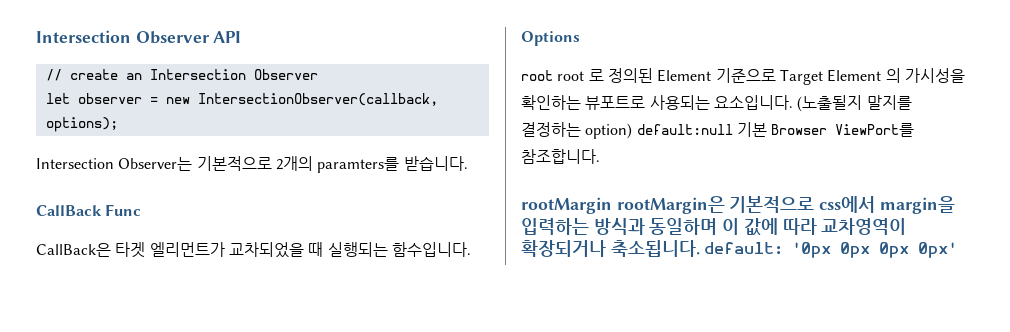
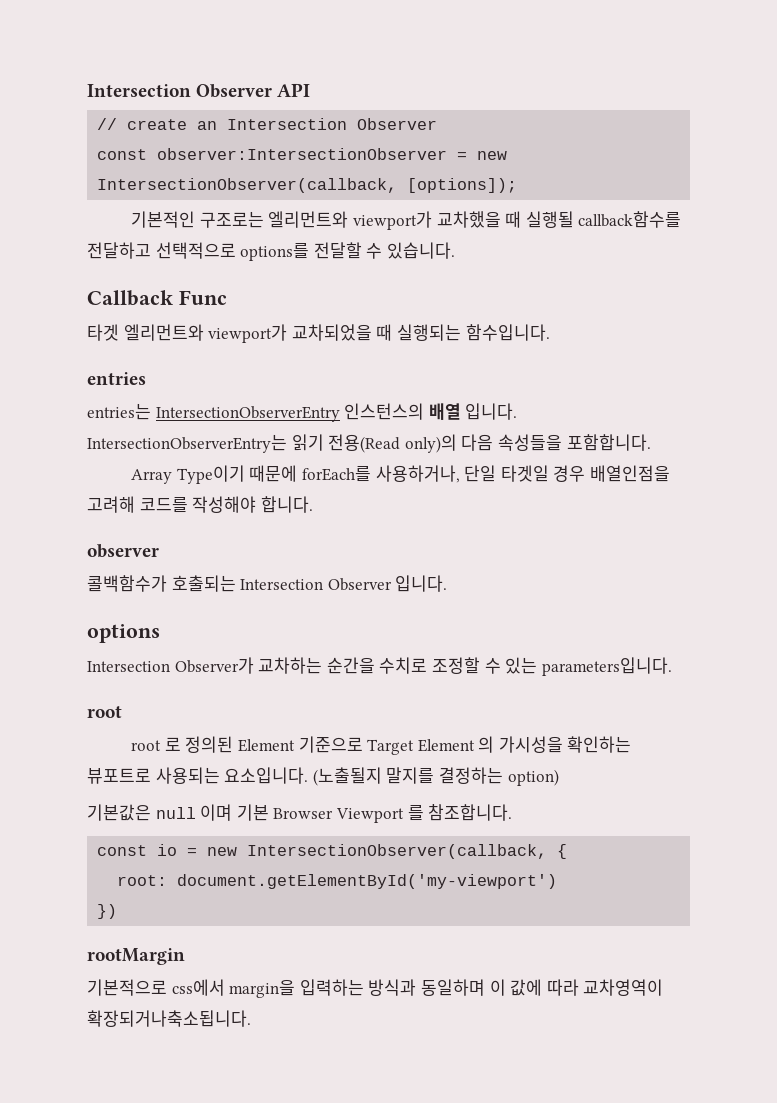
[45,93,438,106] [45,117,118,132] [36,156,468,173] [36,204,142,216] [36,242,471,258] [521,31,580,46] [521,70,553,81] let observer = new IntersectionObserver(callback, options); // Intersection Observer는 기본적으로 2개의 paramters를 받습니다. // CallBack Func // CallBack은 타겟 엘리먼트가 교차되었을 때 실행되는 함수입니다. // Options // root -> [97,148,508,160] [97,178,518,193] [131,211,682,230] [87,242,455,261] [87,290,227,306] [87,324,550,343] [87,372,146,385] [87,403,518,422] [87,434,651,453] [131,465,670,484] [87,496,313,513] [87,544,159,558] [87,575,448,592] [87,624,160,643] [87,657,672,676] [87,706,122,718] const observer:IntersectionObserver = new IntersectionObserver(callback, [options]); // 기본적인 구조로는 엘리먼트와 viewport가 교차했을 때 실행될 callback함수를 전달하고 선택적으로 options를 전달할 수 있습니다. // Callback Func // 타겟 엘리먼트와 viewport가 교차되었을 때 실행되는 함수입니다. // entries // entries는 IntersectionObserverEntry 인스턴스의 배열 입니다. IntersectionObserverEntry는 읽기 전용(Read only)의 다음 속성들을 포함합니다. // Array Type이기 때문에 forEach를 사용하거나, 단일 타겟일 경우 배열인점을 고려해 코드를 작성해야 합니다. // observer // 콜백함수가 호출되는 Intersection Observer 입니다. // options // Intersection Observer가 교차하는 순간을 수치로 조정할 수 있는 parameters입니다. // root //
[636,122,915,137] [521,149,600,164] default:null 기본 Browser ViewPort를 참조합니다. -> [87,804,513,823] [97,844,568,859] [117,874,558,889] [97,904,118,919] // 기본값은 null 이며 기본 Browser Viewport 를 참조합니다. // const io = new IntersectionObserver(callback, { // root: document.getElementById('my-viewport') // })
[616,196,725,214] rootMargin은 -> (185, 956) //
[521,240,958,258] 확장되거나 축소됩니다. default: '0px 0px 0px 0px' -> [87,1010,251,1027] 확장되거나축소됩니다.

